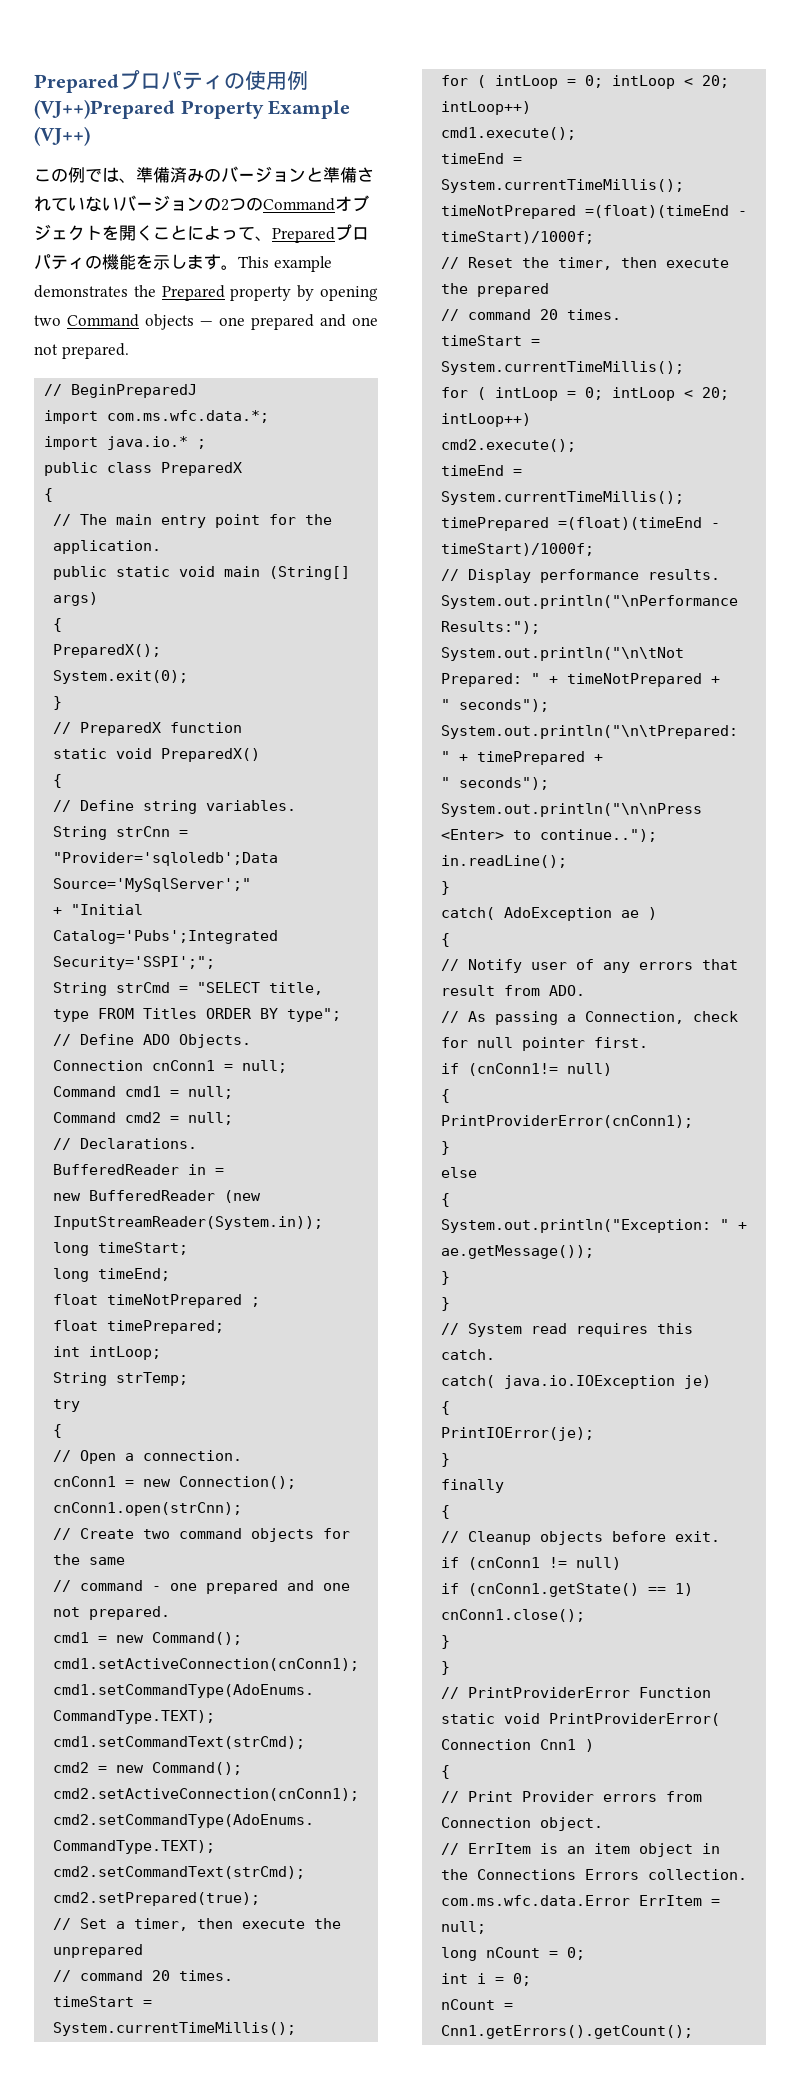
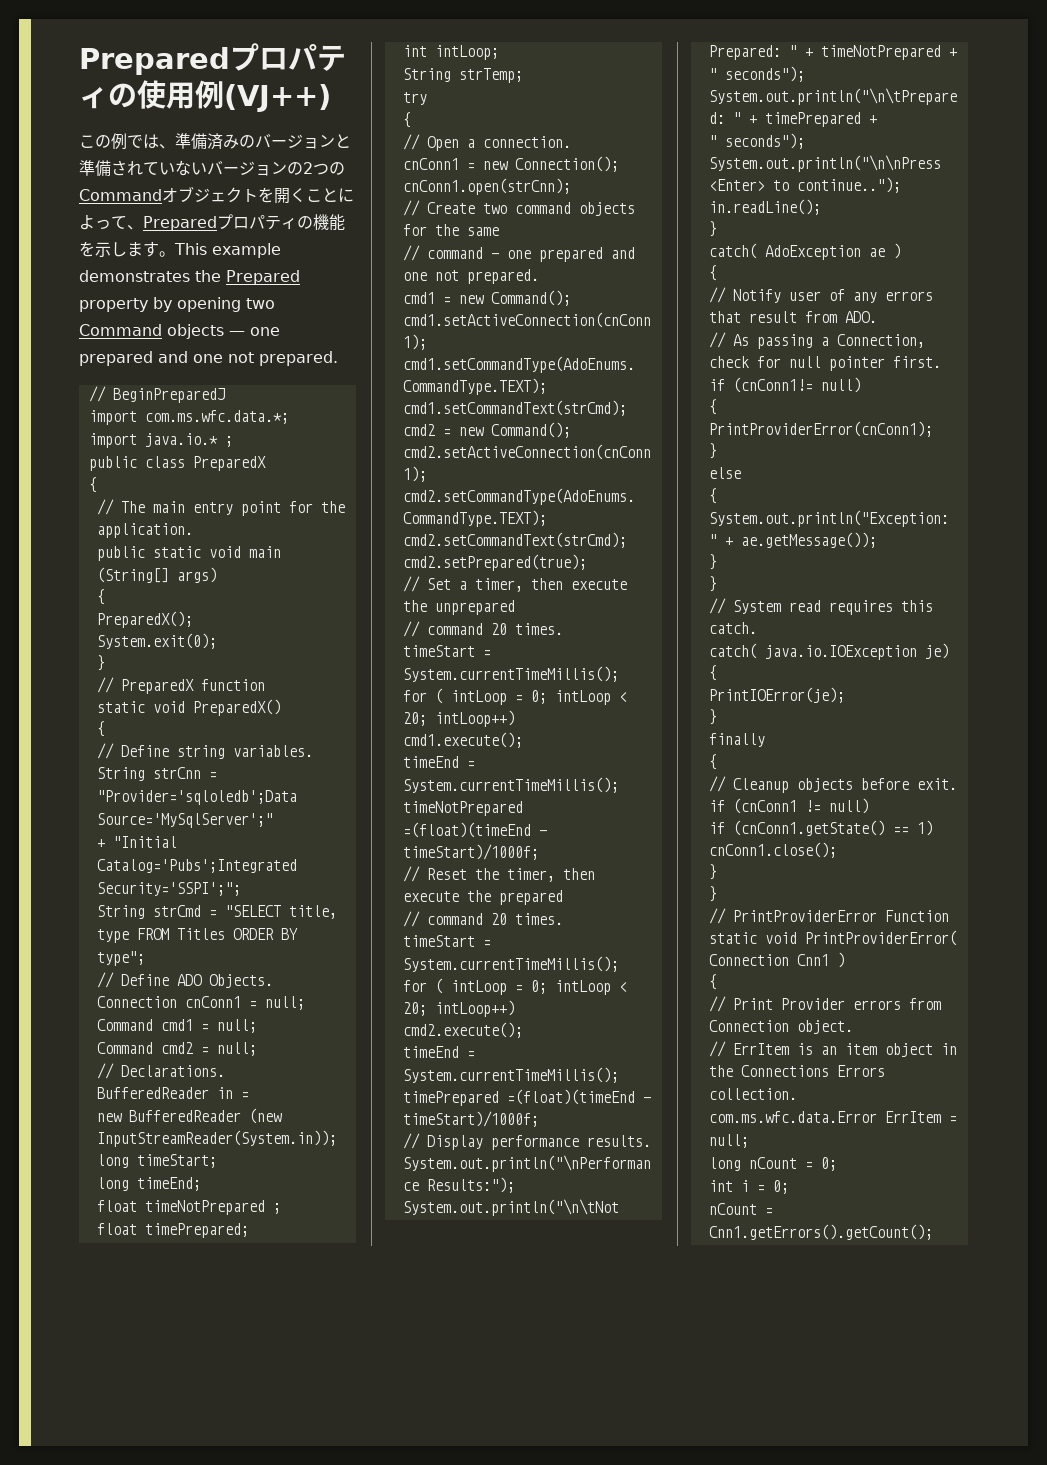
[34,99,351,119] (VJ++)Prepared Property Example -> (224, 94) none

